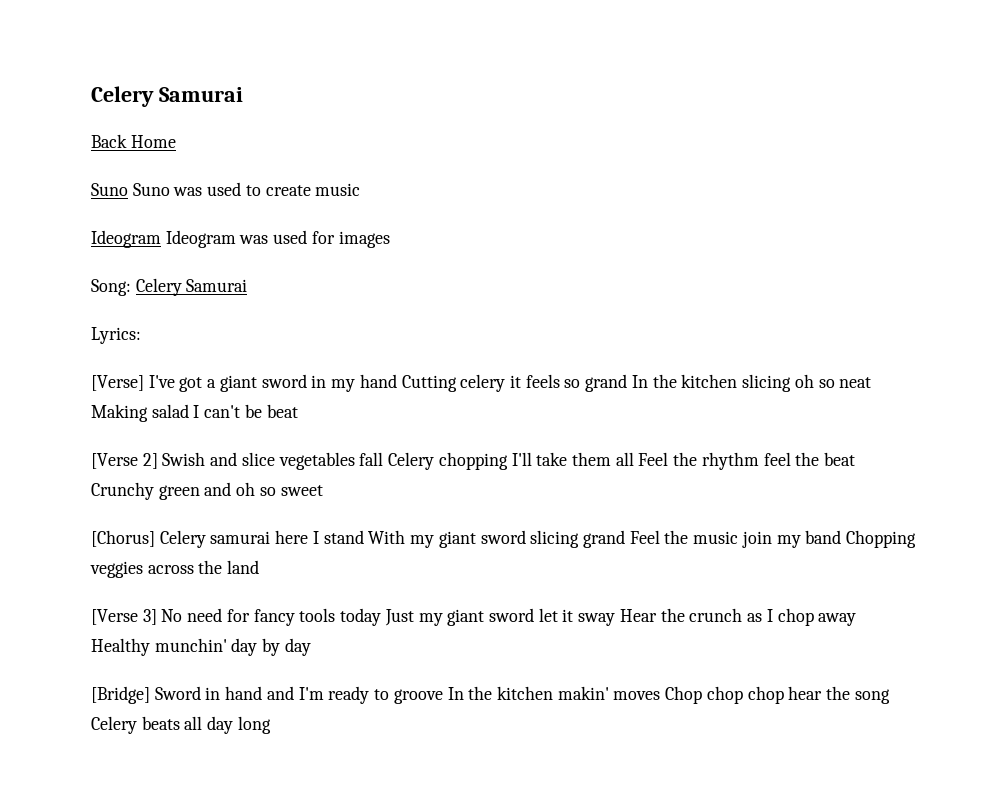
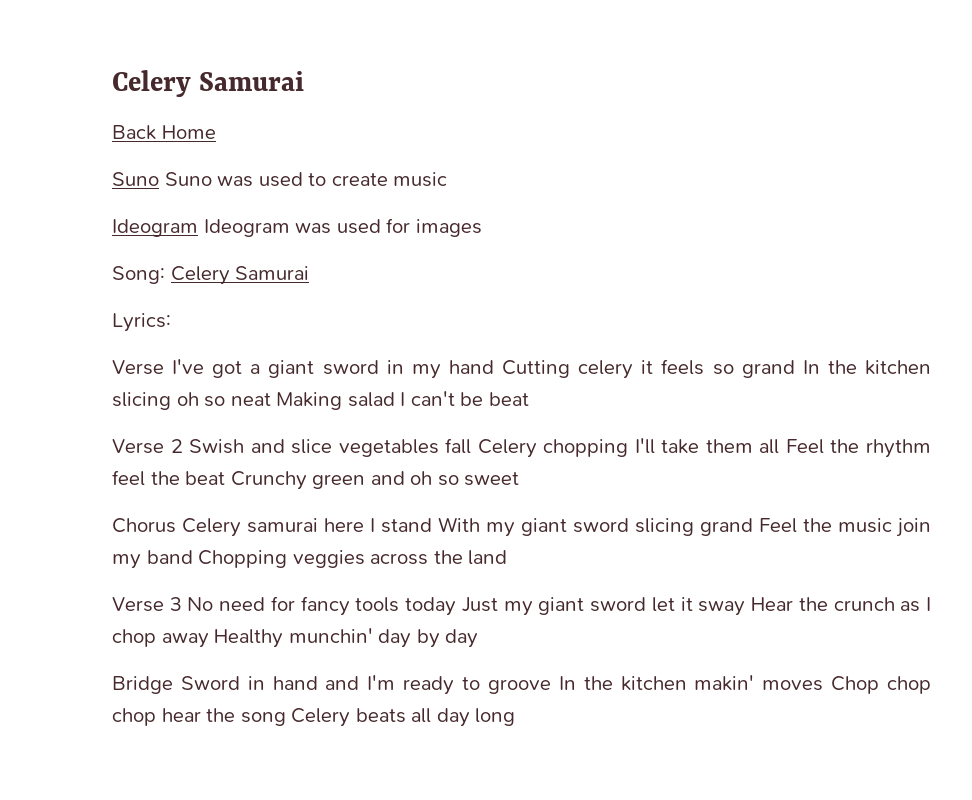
[91,375,144,391] [Verse] -> [112,360,164,375] Verse
[91,453,158,469] [Verse 2] -> [112,439,183,454] Verse 2
[91,530,155,547] [Chorus] -> [112,518,176,533] Chorus
[91,609,157,625] [Verse 3] -> [112,597,182,612] Verse 3
[91,686,150,704] [Bridge] -> [112,676,173,694] Bridge

